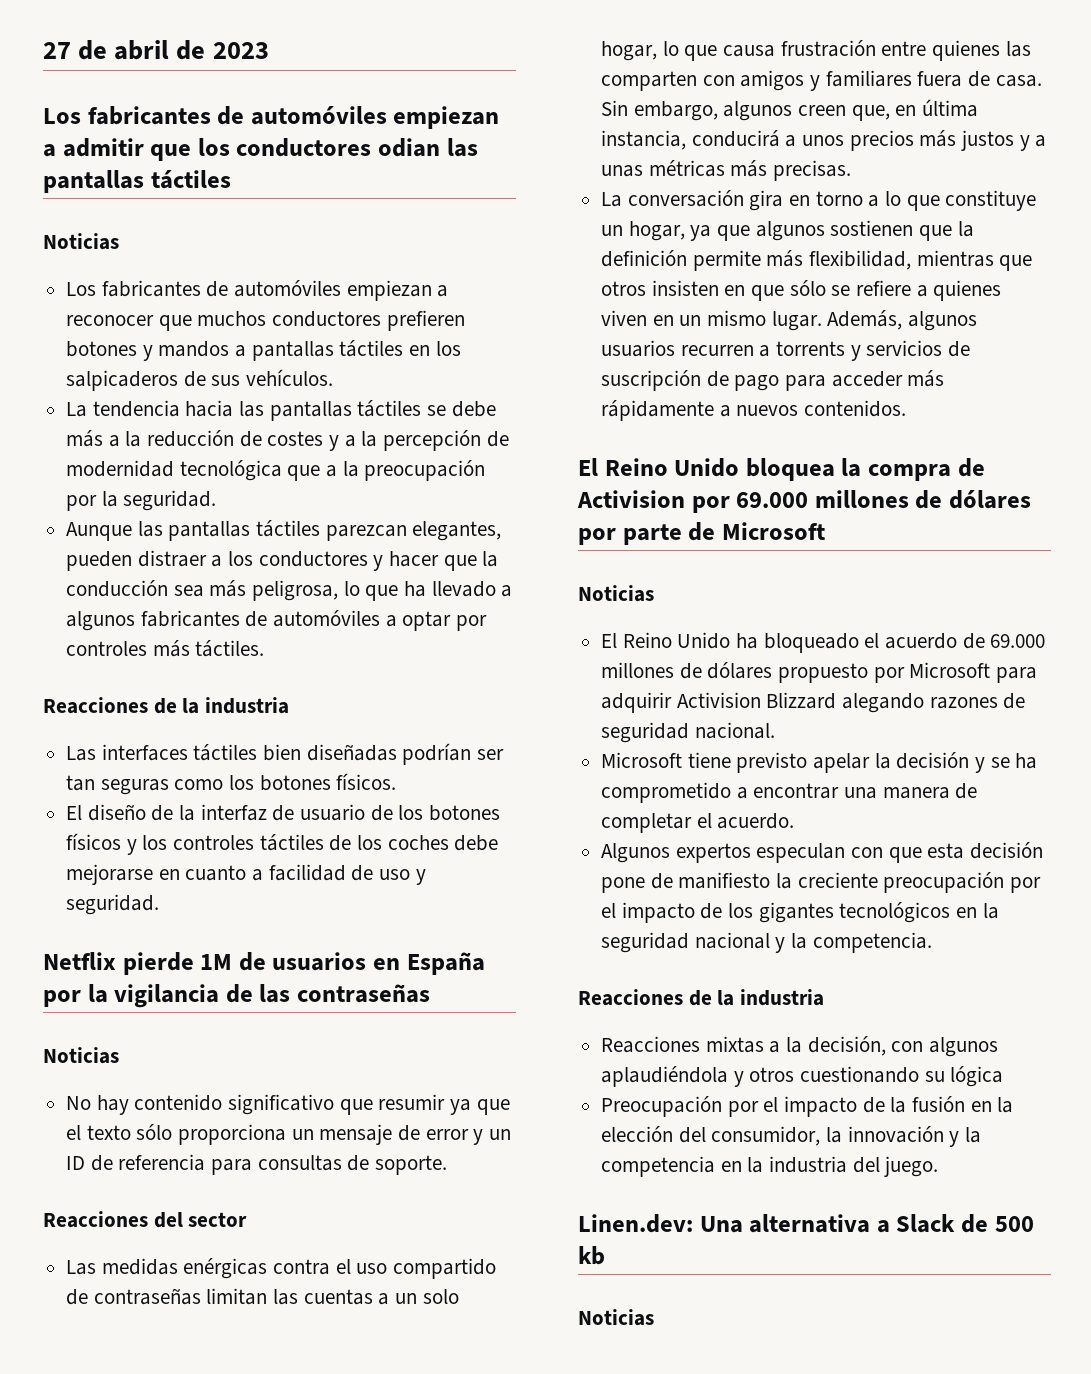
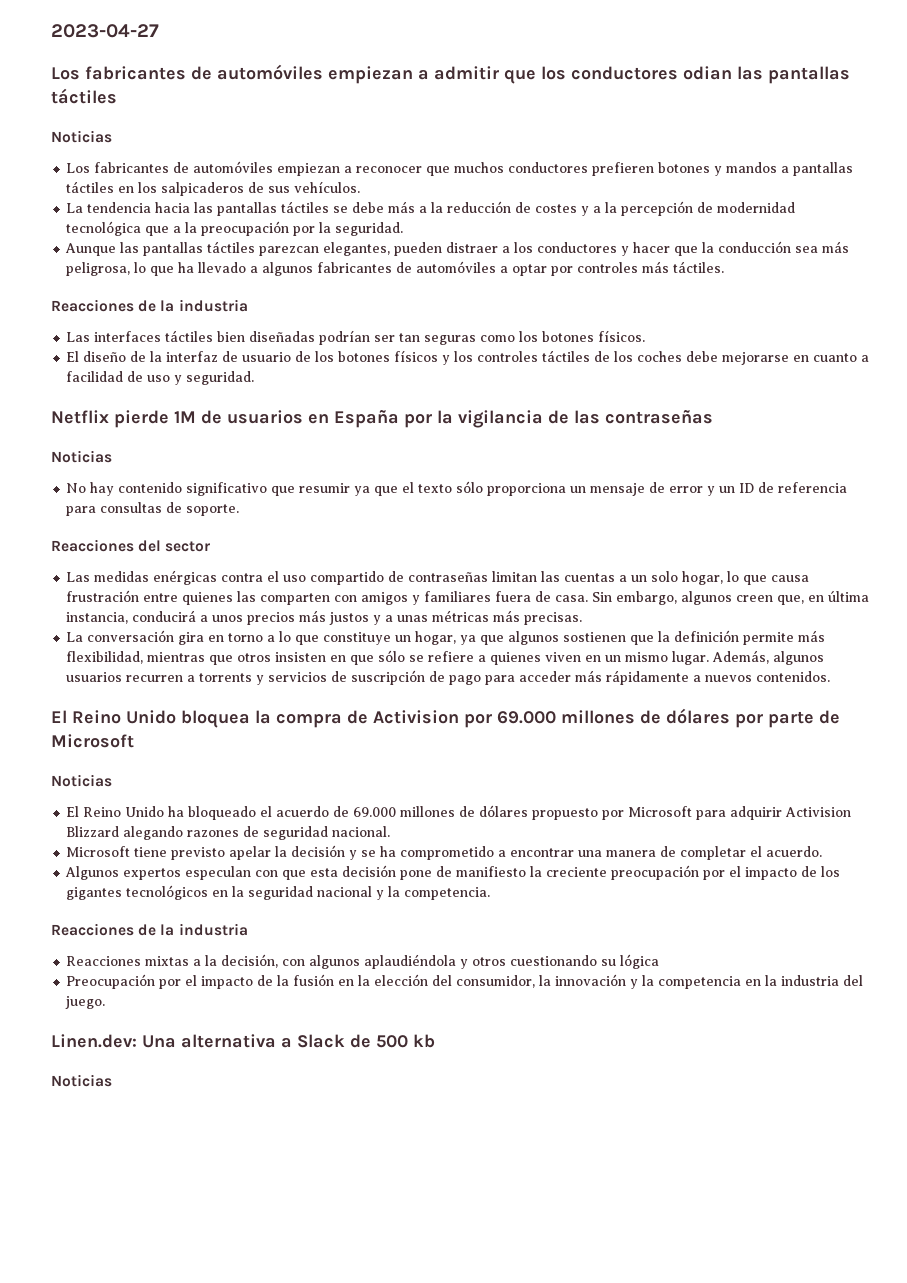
[43,40,269,60] 27 de abril de 2023 -> [51,24,159,38] 2023-04-27

